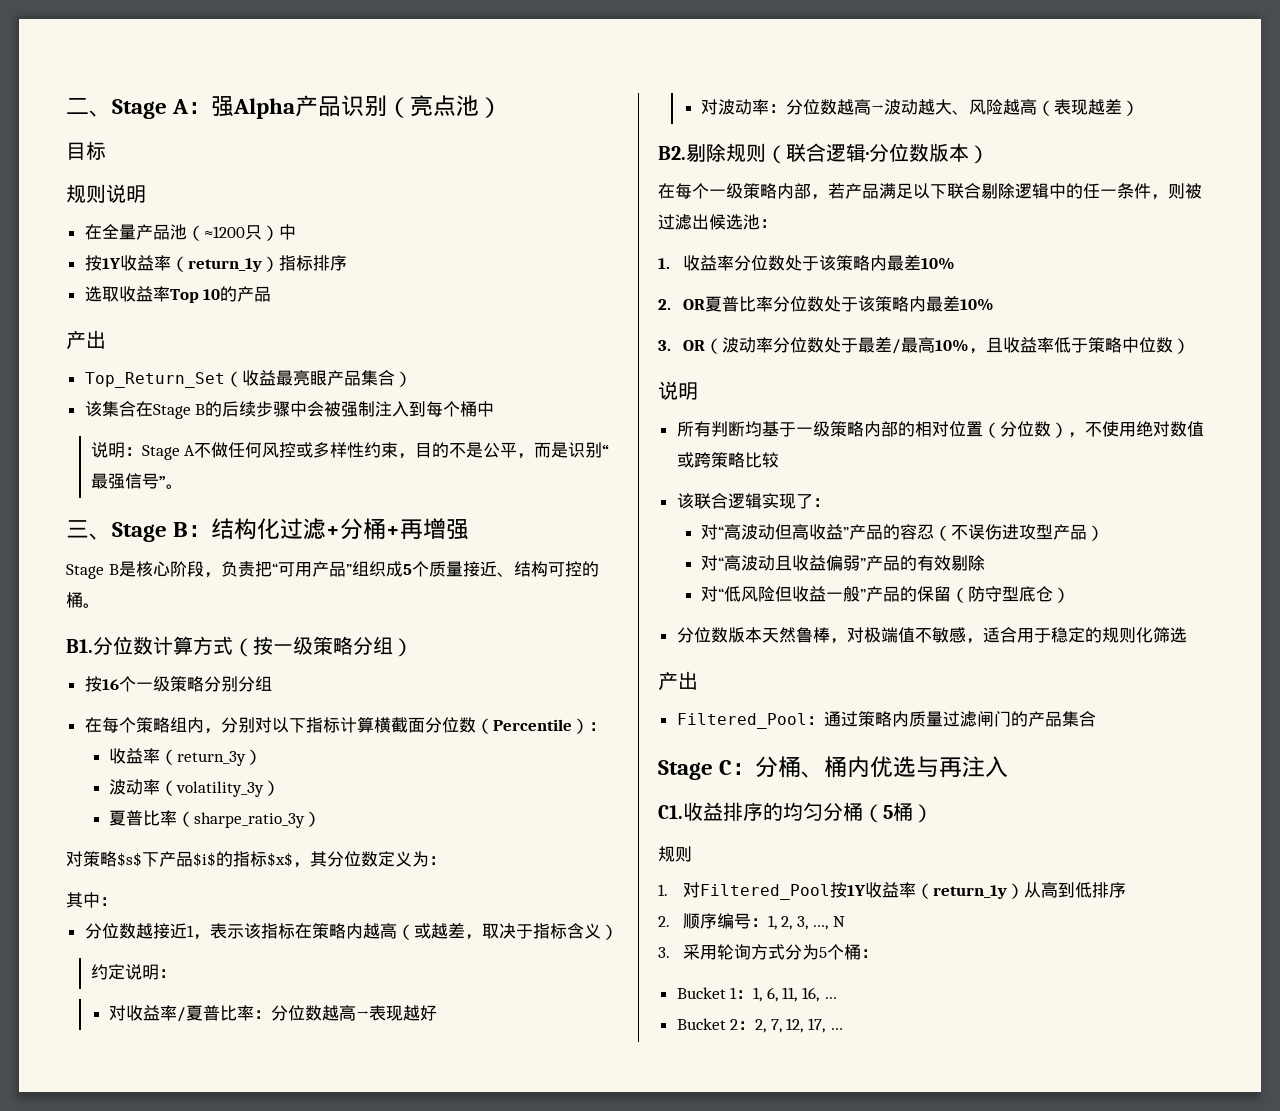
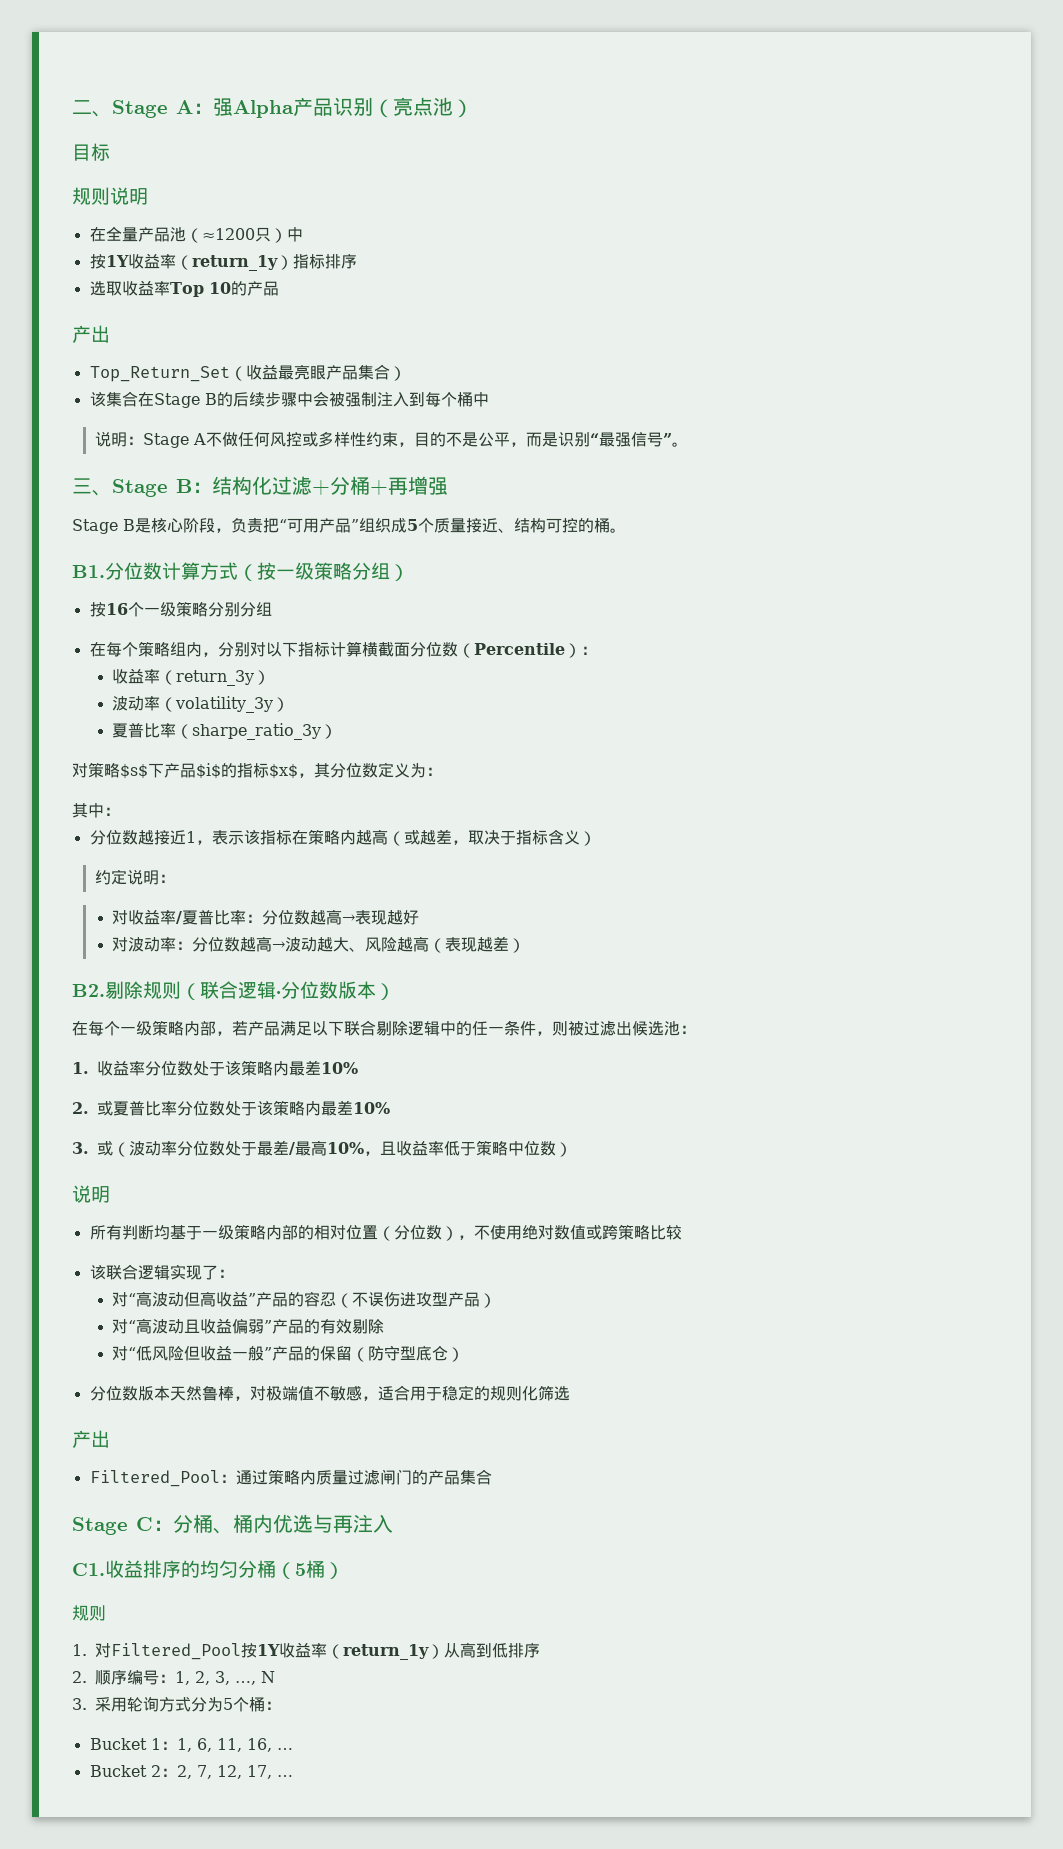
[682,299,705,310] OR -> [97,1101,113,1116] 或
[682,340,705,351] OR -> [97,1141,113,1156] 或

